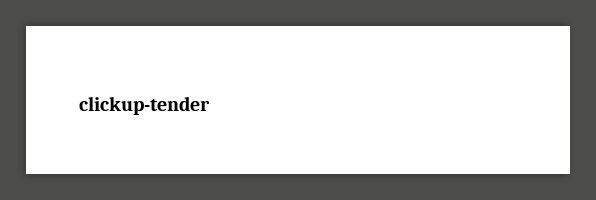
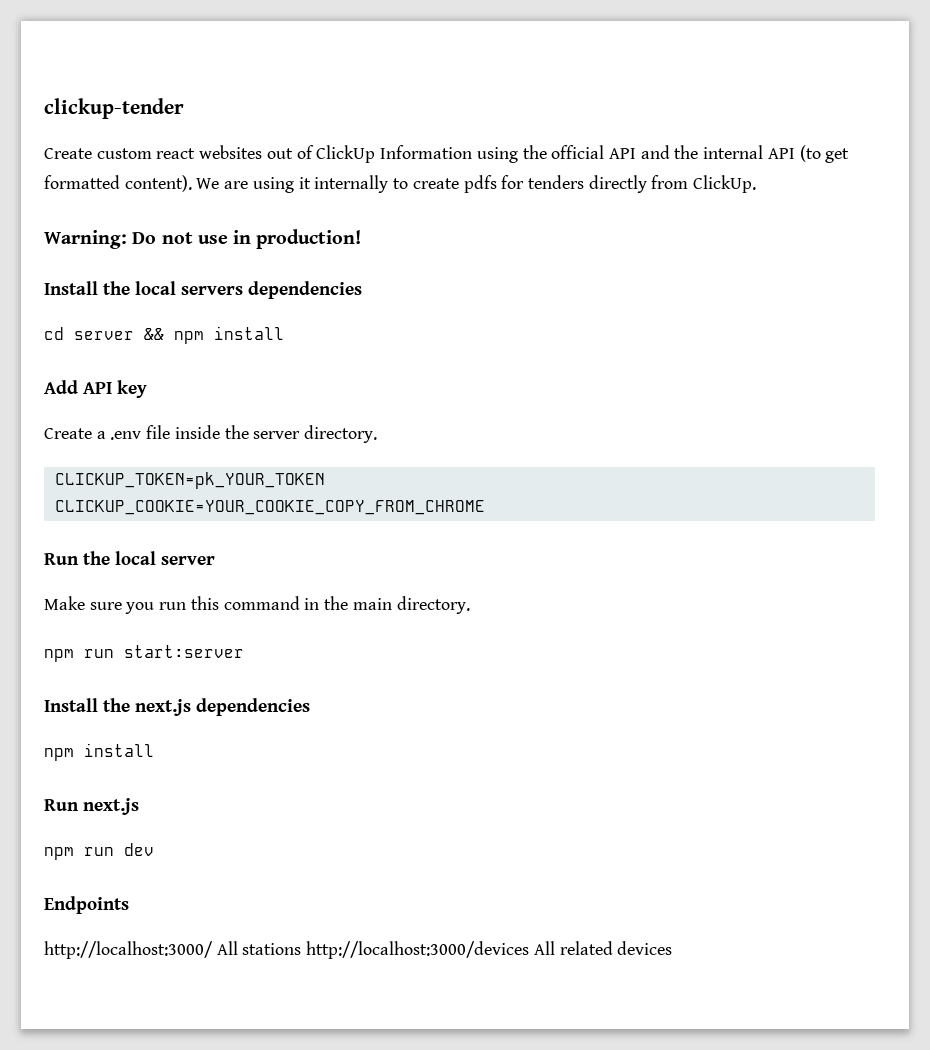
(210, 105) none -> [44,145,850,163] [44,175,757,193] [44,229,362,249] [44,281,362,299] [44,326,284,344] [44,380,147,398] [44,425,378,443] [54,472,325,489] [54,500,485,515] [44,551,215,565] [44,596,470,614] [44,645,244,662] [44,698,310,716] [44,743,154,761] [44,798,139,815] [44,843,154,860] [44,896,129,914] [44,941,673,959] // Create custom react websites out of ClickUp Information using the official API and the internal API (to get formatted content). We are using it internally to create pdfs for tenders directly from ClickUp. // Warning: Do not use in production! // Install the local servers dependencies // cd server && npm install // Add API key // Create a .env file inside the server directory. // CLICKUP_TOKEN=pk_YOUR_TOKEN // CLICKUP_COOKIE=YOUR_COOKIE_COPY_FROM_CHROME // Run the local server // Make sure you run this command in the main directory. // npm run start:server // Install the next.js dependencies // npm install // Run next.js // npm run dev // Endpoints // http://localhost:3000/ All stations http://localhost:3000/devices All related devices

